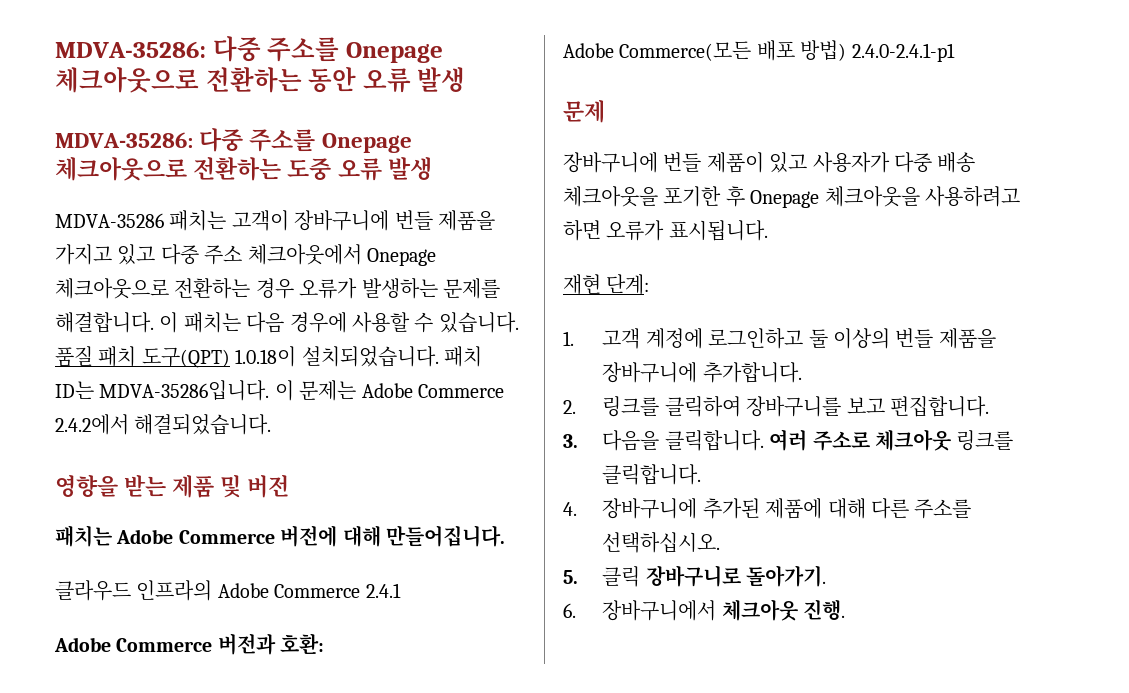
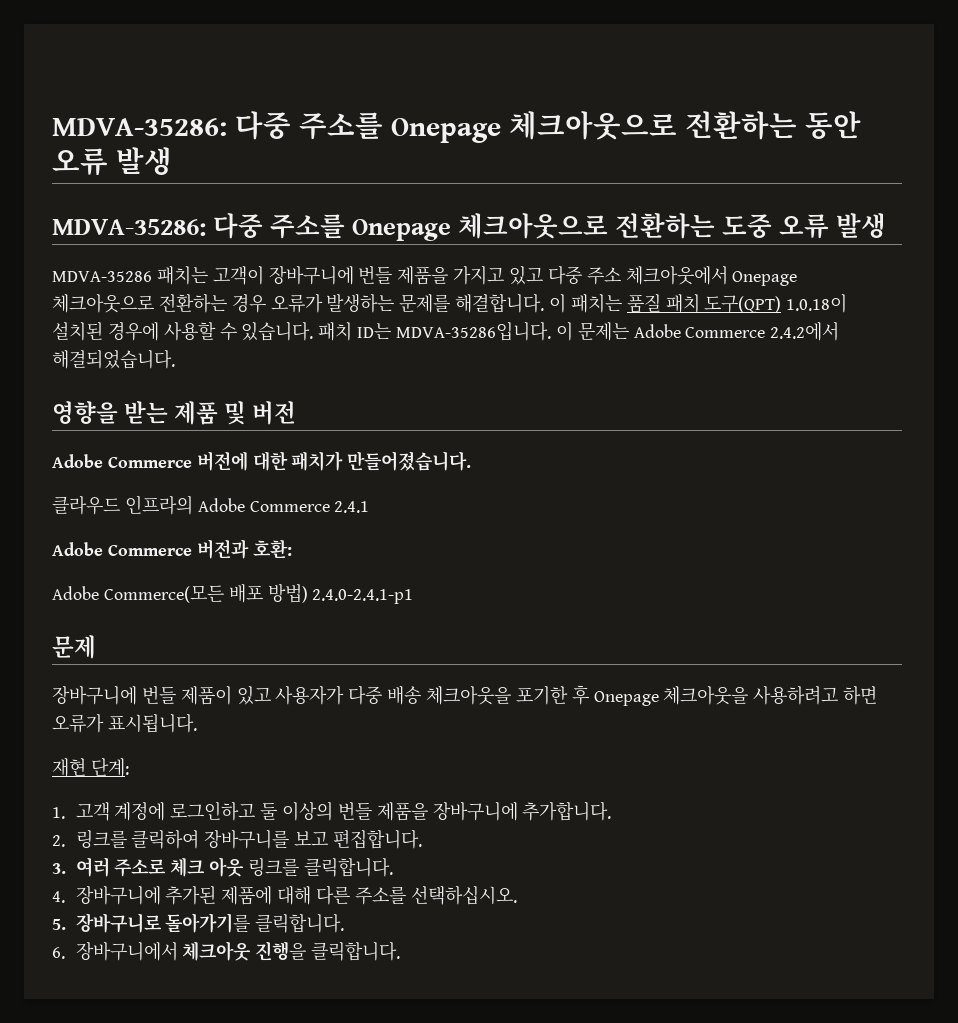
[246,312,519,333] [55,346,439,368] 다음 경우에 사용할 수 있습니다. 품질 패치 도구(QPT) 1.0.18이 설치되었습니다. -> [626,294,848,313] [52,321,314,341] 품질 패치 도구(QPT) 1.0.18이 설치된 경우에 사용할 수 있습니다.
[55,525,112,547] 패치는 -> (297, 413) none
[342,525,505,547] 대해 만들어집니다. -> [252,451,472,471] 대한 패치가 만들어졌습니다.
[602,429,951,451] 다음을 클릭합니다. 여러 주소로 체크아웃 -> [75,857,245,877] 여러 주소로 체크 아웃
[602,565,827,587] 클릭 장바구니로 돌아가기. -> [75,913,345,933] 장바구니로 돌아가기를 클릭합니다.
[803,599,846,620] 진행. -> [255,941,401,961] 진행을 클릭합니다.

